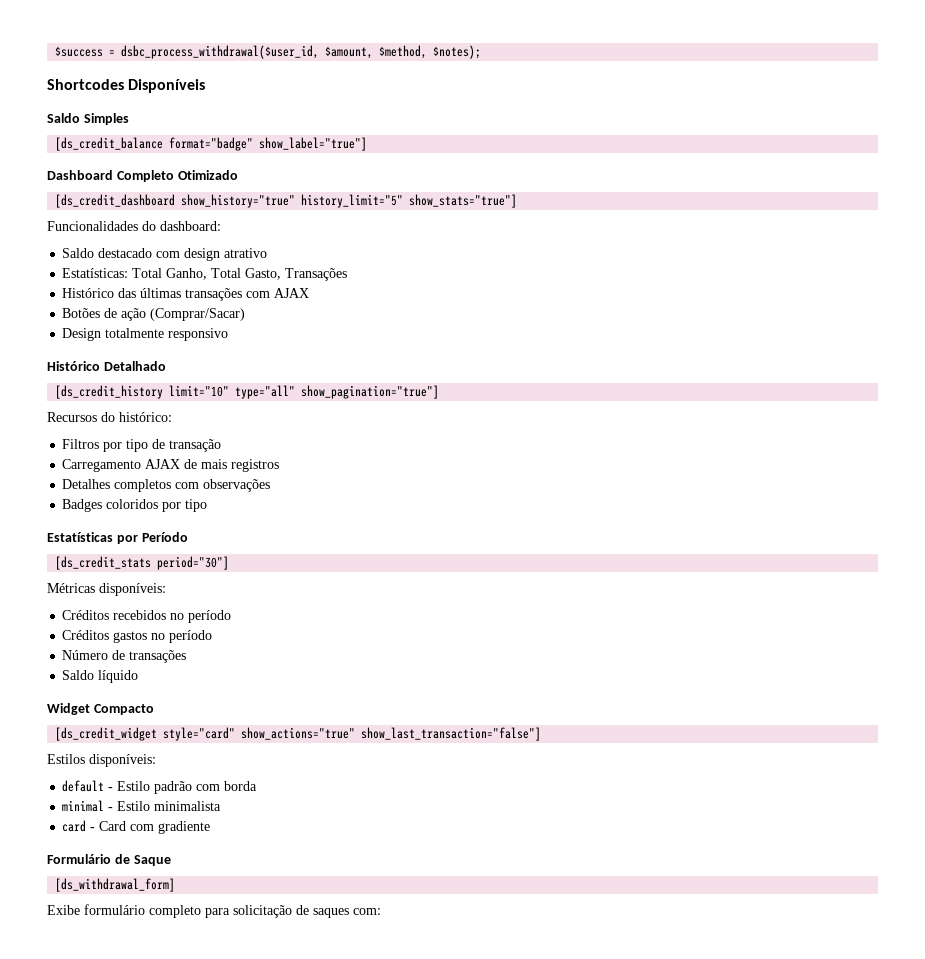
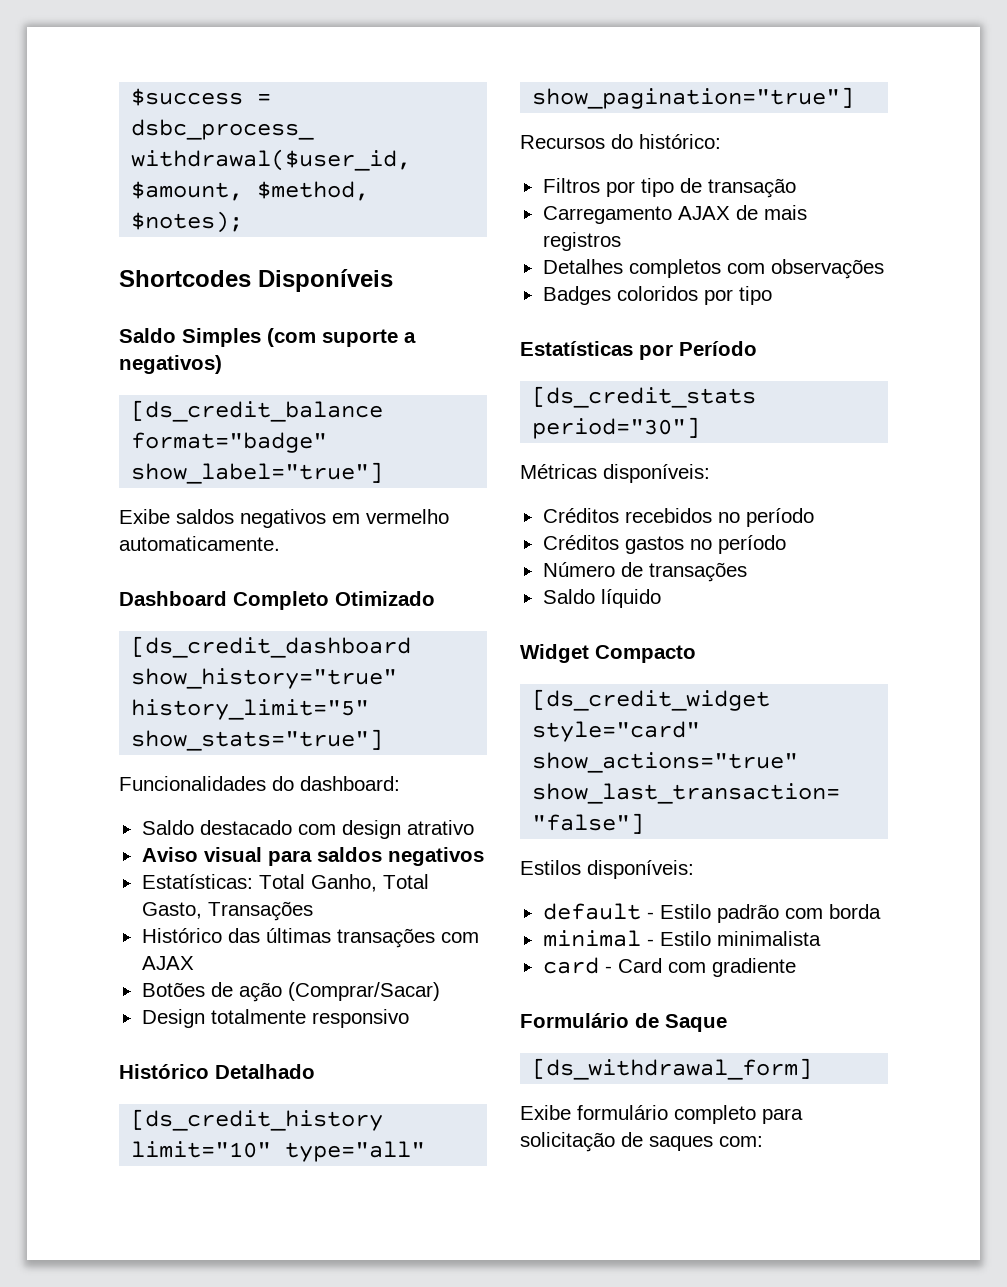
(129, 119) none -> [267,328,416,347] [119,355,222,374] (com suporte a negativos)
(368, 144) none -> [119,509,449,528] [119,536,280,551] // Exibe saldos negativos em vermelho automaticamente.
(268, 253) none -> [141,847,484,866] // Aviso visual para saldos negativos

